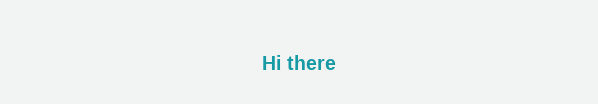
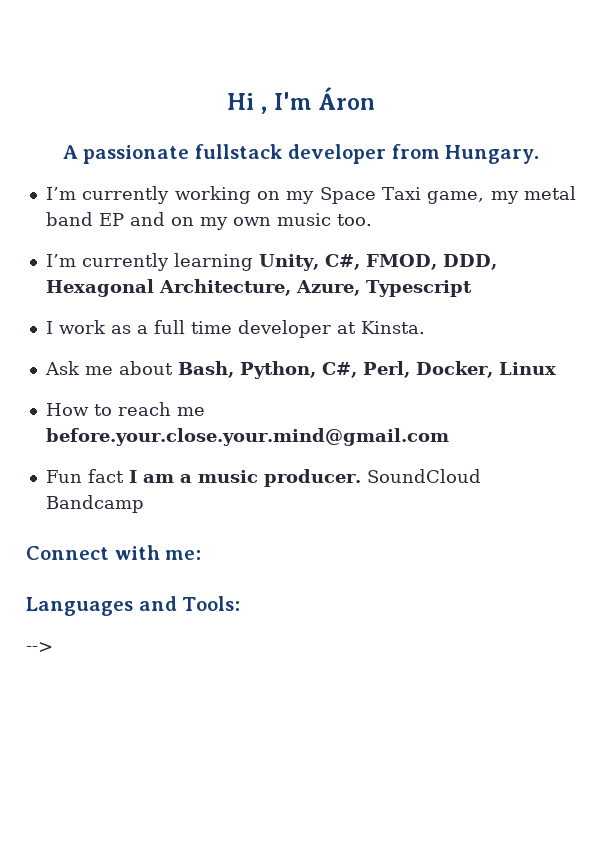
[286,55,336,70] there -> [260,87,376,114] [62,144,540,164] [45,186,577,204] [45,212,372,230] [45,253,497,271] [45,279,472,297] [45,320,425,338] [44,361,556,379] [45,402,205,416] [45,428,449,446] [45,469,481,487] [45,495,144,513] [26,545,202,560] [26,596,241,616] [26,642,53,652] , I'm Áron // A passionate fullstack developer from Hungary. // I’m currently working on my Space Taxi game, my metal band EP and on my own music too. // I’m currently learning Unity, C#, FMOD, DDD, Hexagonal Architecture, Azure, Typescript // I work as a full time developer at Kinsta. // Ask me about Bash, Python, C#, Perl, Docker, Linux // How to reach me before.your.close.your.mind@gmail.com // Fun fact I am a music producer. SoundCloud Bandcamp // Connect with me: // Languages and Tools: // -->

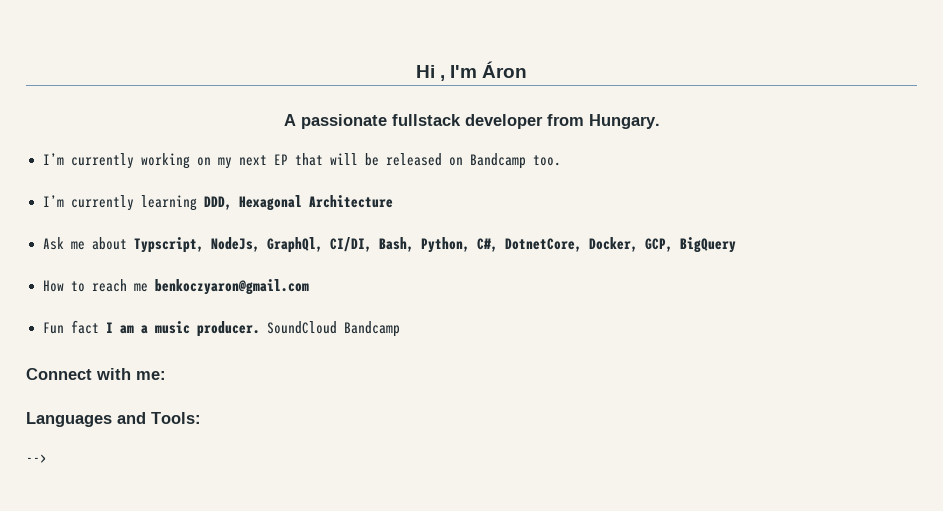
[319,186,577,204] [45,212,372,230] [45,253,497,271] [45,279,472,297] [45,320,425,338] [44,361,556,379] Space Taxi game, my metal band EP and on my own music too. // I’m currently learning Unity, C#, FMOD, DDD, Hexagonal Architecture, Azure, Typescript // I work as a full time developer at Kinsta. // Ask me about Bash, Python, C#, Perl, Docker, Linux -> [238,153,561,169] [42,195,393,211] [42,237,736,253] next EP that will be released on Bandcamp too. // I’m currently learning DDD, Hexagonal Architecture // Ask me about Typscript, NodeJs, GraphQl, CI/DI, Bash, Python, C#, DotnetCore, Docker, GCP, BigQuery
[45,428,449,446] before.your.close.your.mind@gmail.com -> [154,279,309,295] benkoczyaron@gmail.com

